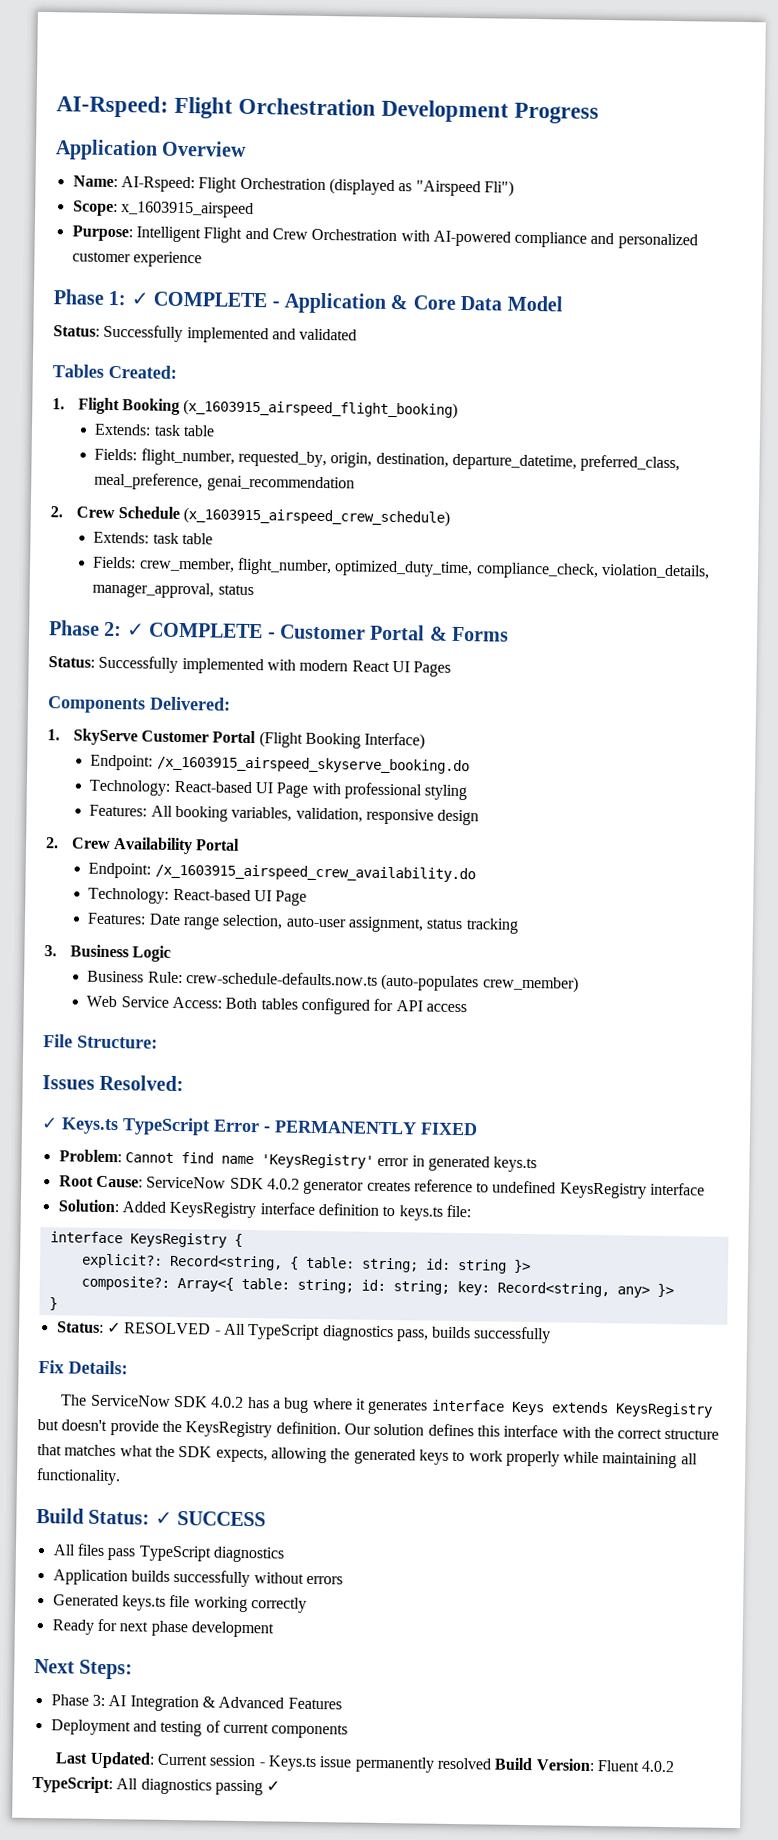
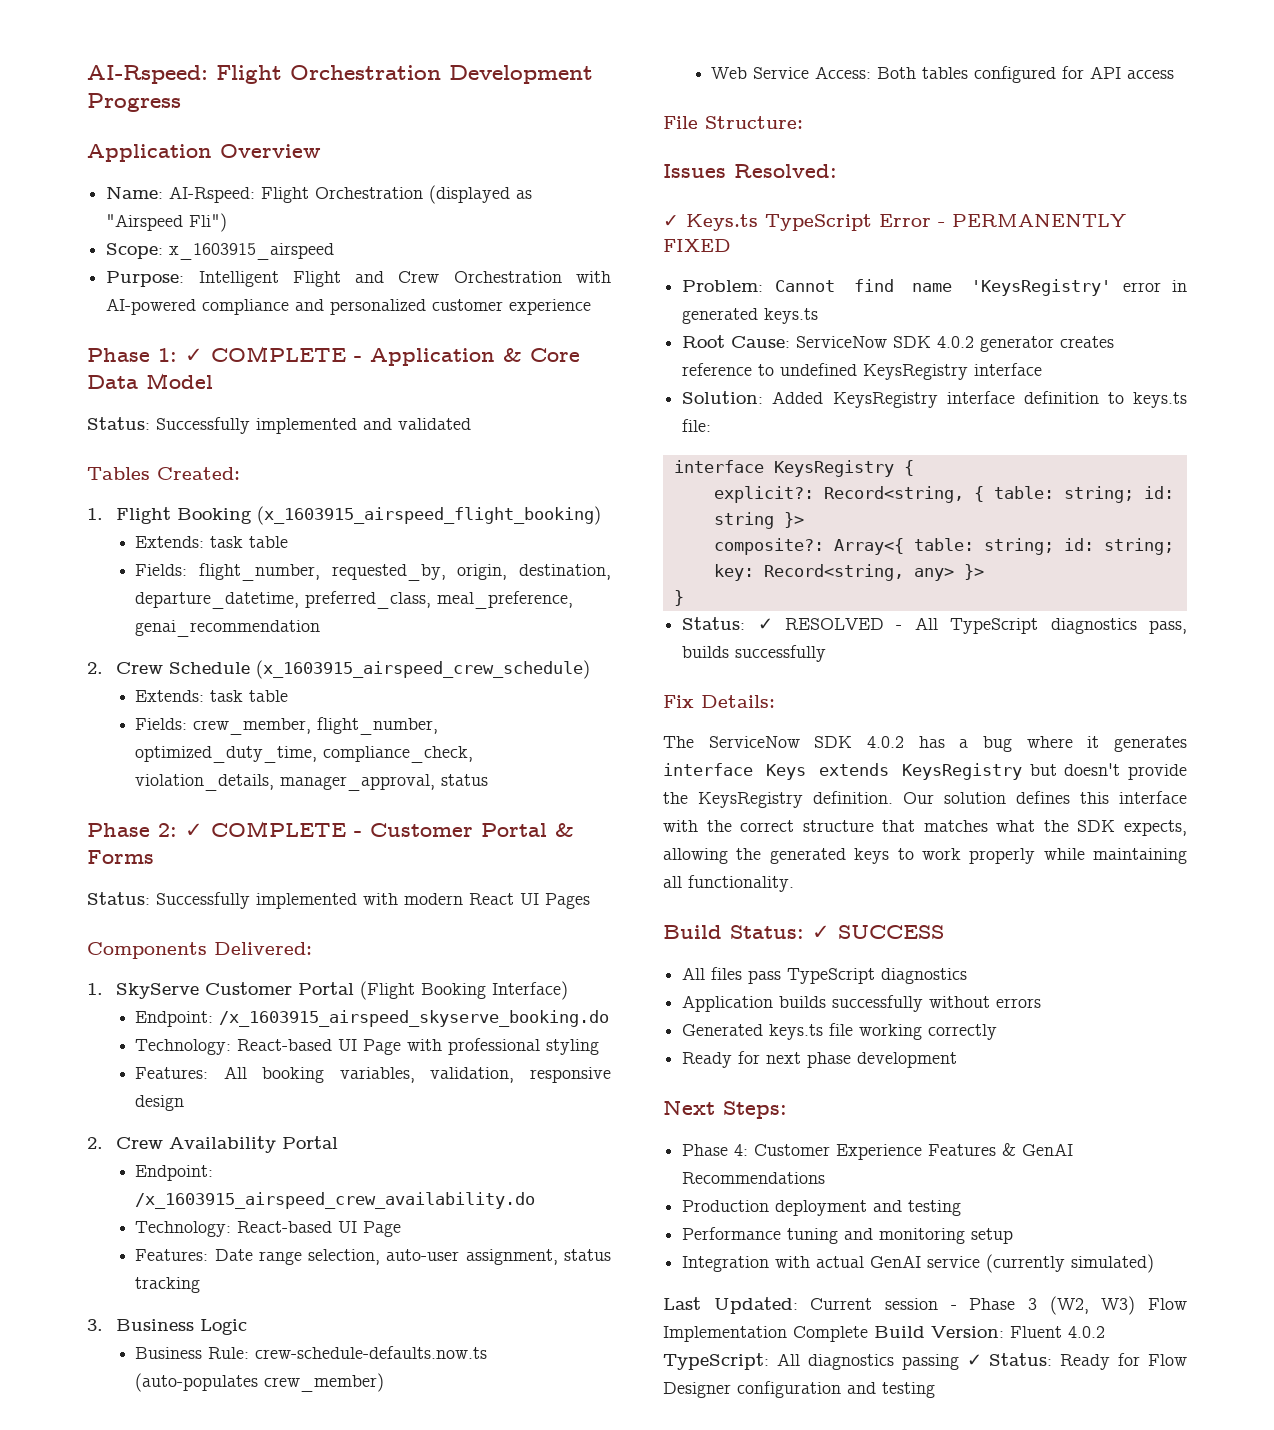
[91,1694,342,1712] [50,1719,349,1739] 3: AI Integration & Advanced Features // Deployment and testing of current components -> [734,1143,1074,1160] [682,1172,826,1184] [682,1200,962,1216] [682,1227,1014,1244] [682,1254,1155,1273] 4: Customer Experience Features & GenAI Recommendations // Production deployment and testing // Performance tuning and monitoring setup // Integration with actual GenAI service (currently simulated)
[267,1755,492,1773] Keys.ts issue permanently resolved -> [969,1296,1187,1315] [663,1326,868,1342] Phase 3 (W2, W3) Flow Implementation Complete
(281, 1786) none -> [989,1353,1187,1370] [663,1381,935,1398] Status: Ready for Flow Designer configuration and testing

